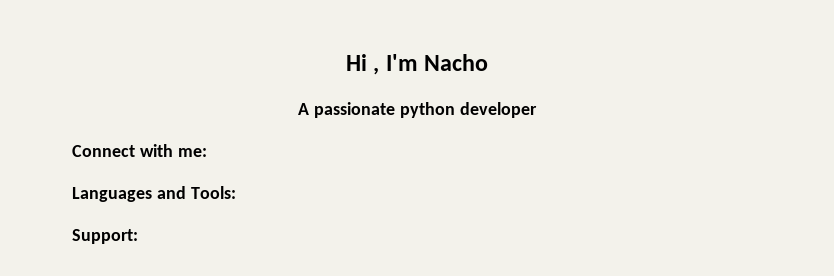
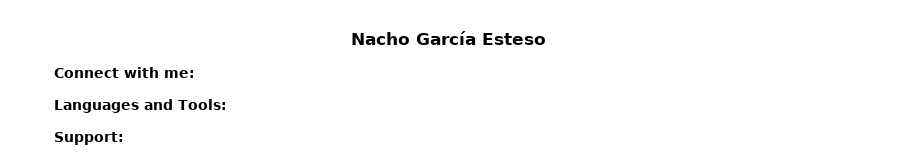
[345,54,489,75] [298,102,537,118] Hi , I'm Nacho // A passionate python developer -> [351,31,546,45] Nacho García Esteso

